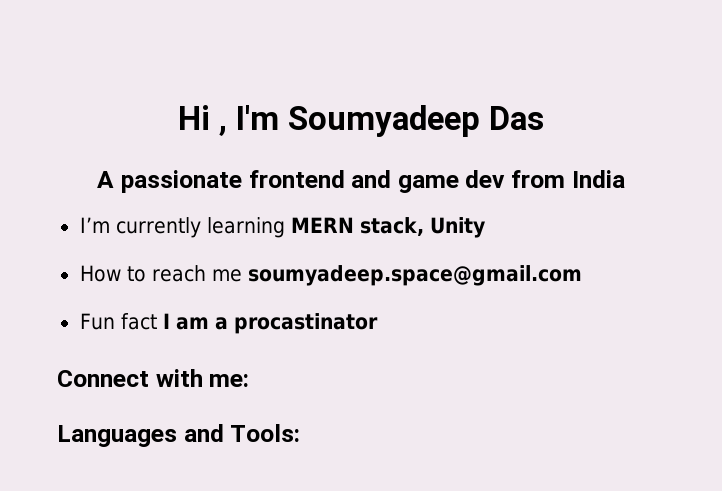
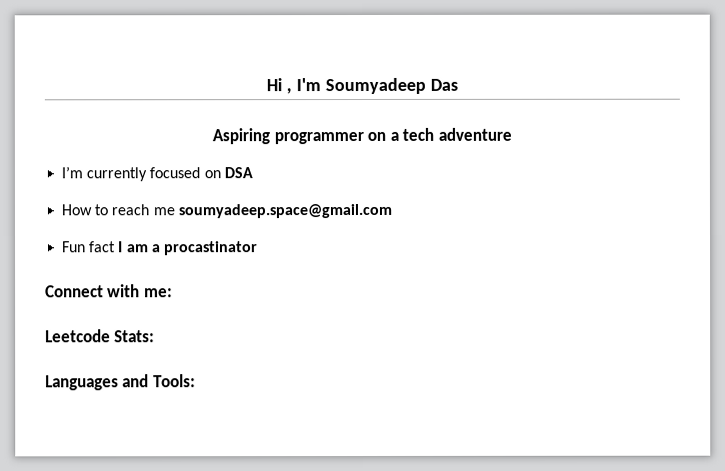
[97,170,625,193] [79,217,485,238] A passionate frontend and game dev from India // I’m currently learning MERN stack, Unity -> [212,127,512,145] [61,166,253,182] Aspiring programmer on a tech adventure // I’m currently focused on DSA
(250, 380) none -> [45,329,156,343] // Leetcode Stats:

